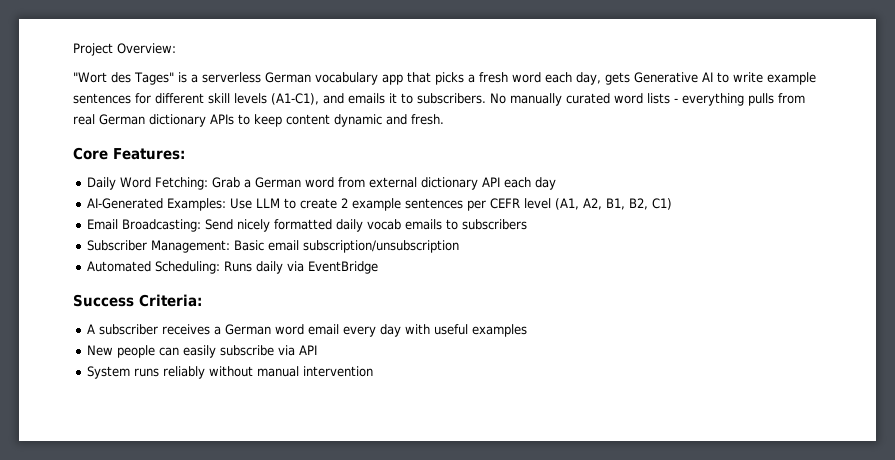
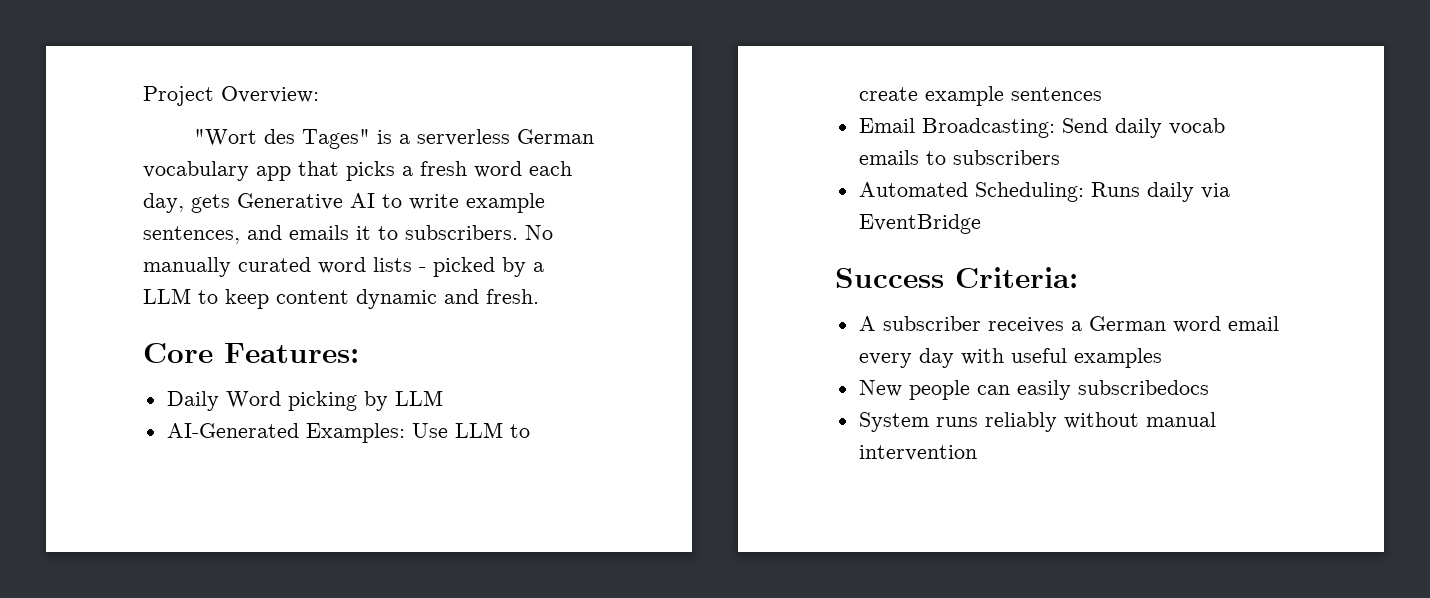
[73,93,319,105] sentences for different skill levels (A1-C1), -> [143,226,240,244] sentences,
[682,93,805,106] [73,114,234,127] everything pulls from real German dictionary APIs -> [433,257,544,277] [143,288,191,304] picked by a LLM
[154,177,556,190] Fetching: Grab a German word from external dictionary API each day -> [287,390,443,411] picking by LLM
[340,198,672,211] 2 example sentences per CEFR level (A1, A2, B1, B2, C1) -> [924,86,1102,106] example sentences
[236,219,332,232] nicely formatted -> (1108, 125) none
[86,240,459,253] // Subscriber Management: Basic email subscription/unsubscription -> (1060, 157) none
[219,345,317,356] subscribe via API -> [1077,380,1209,395] subscribedocs

